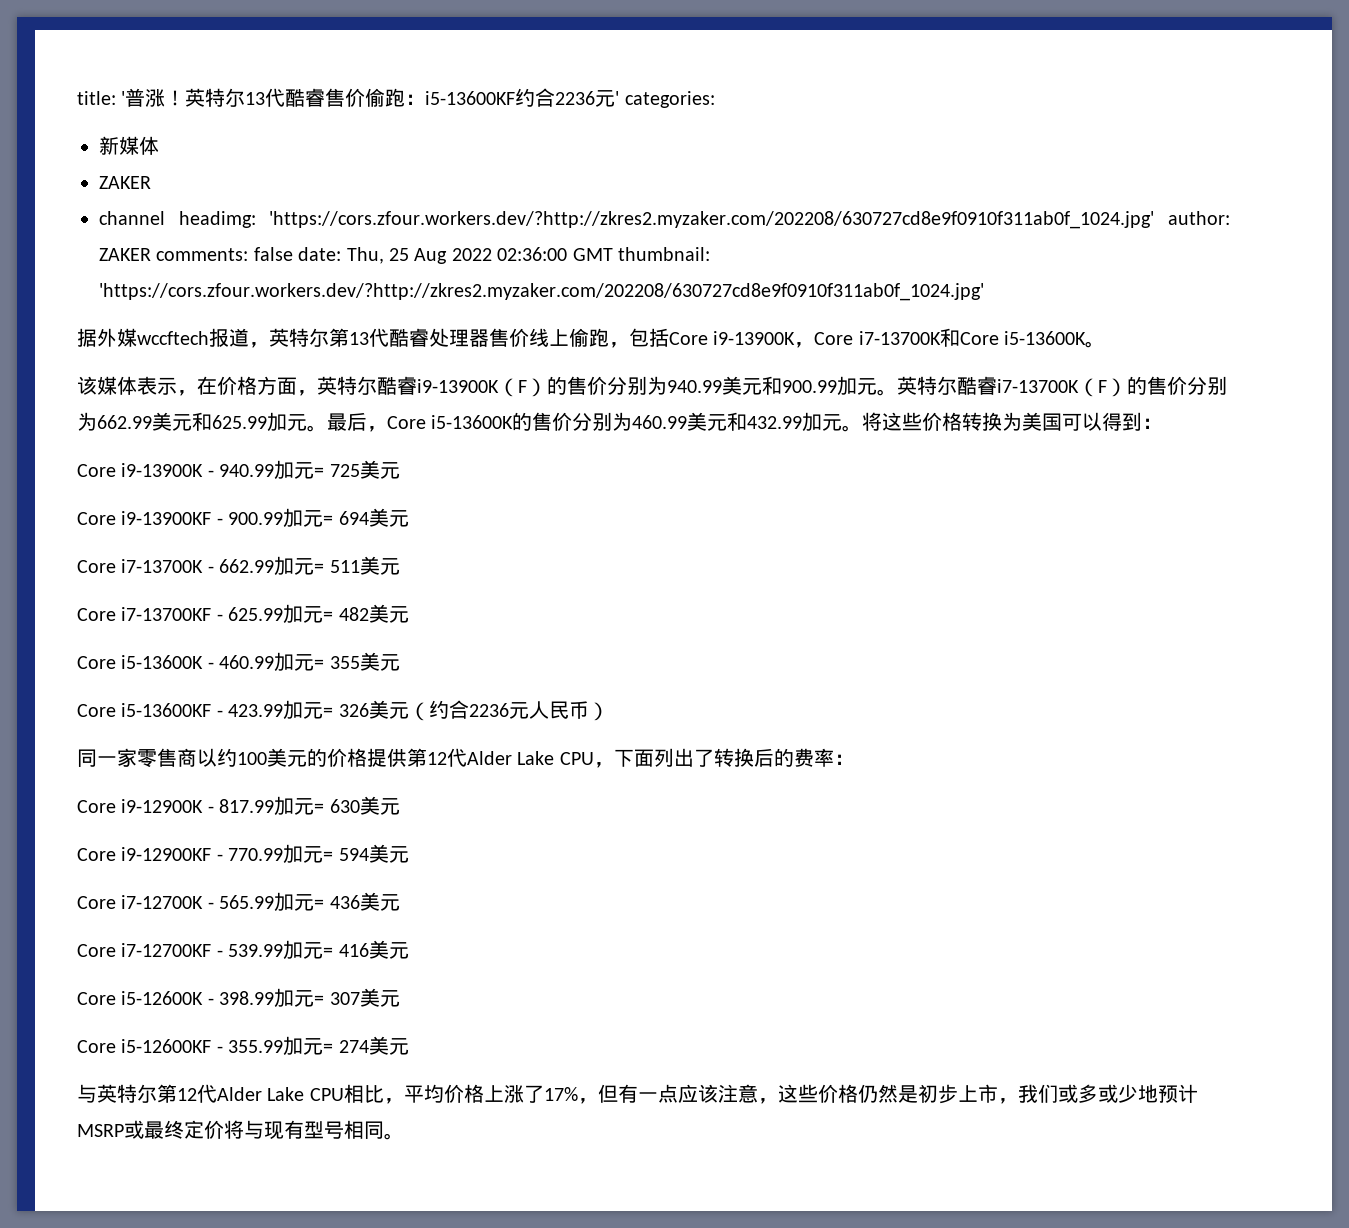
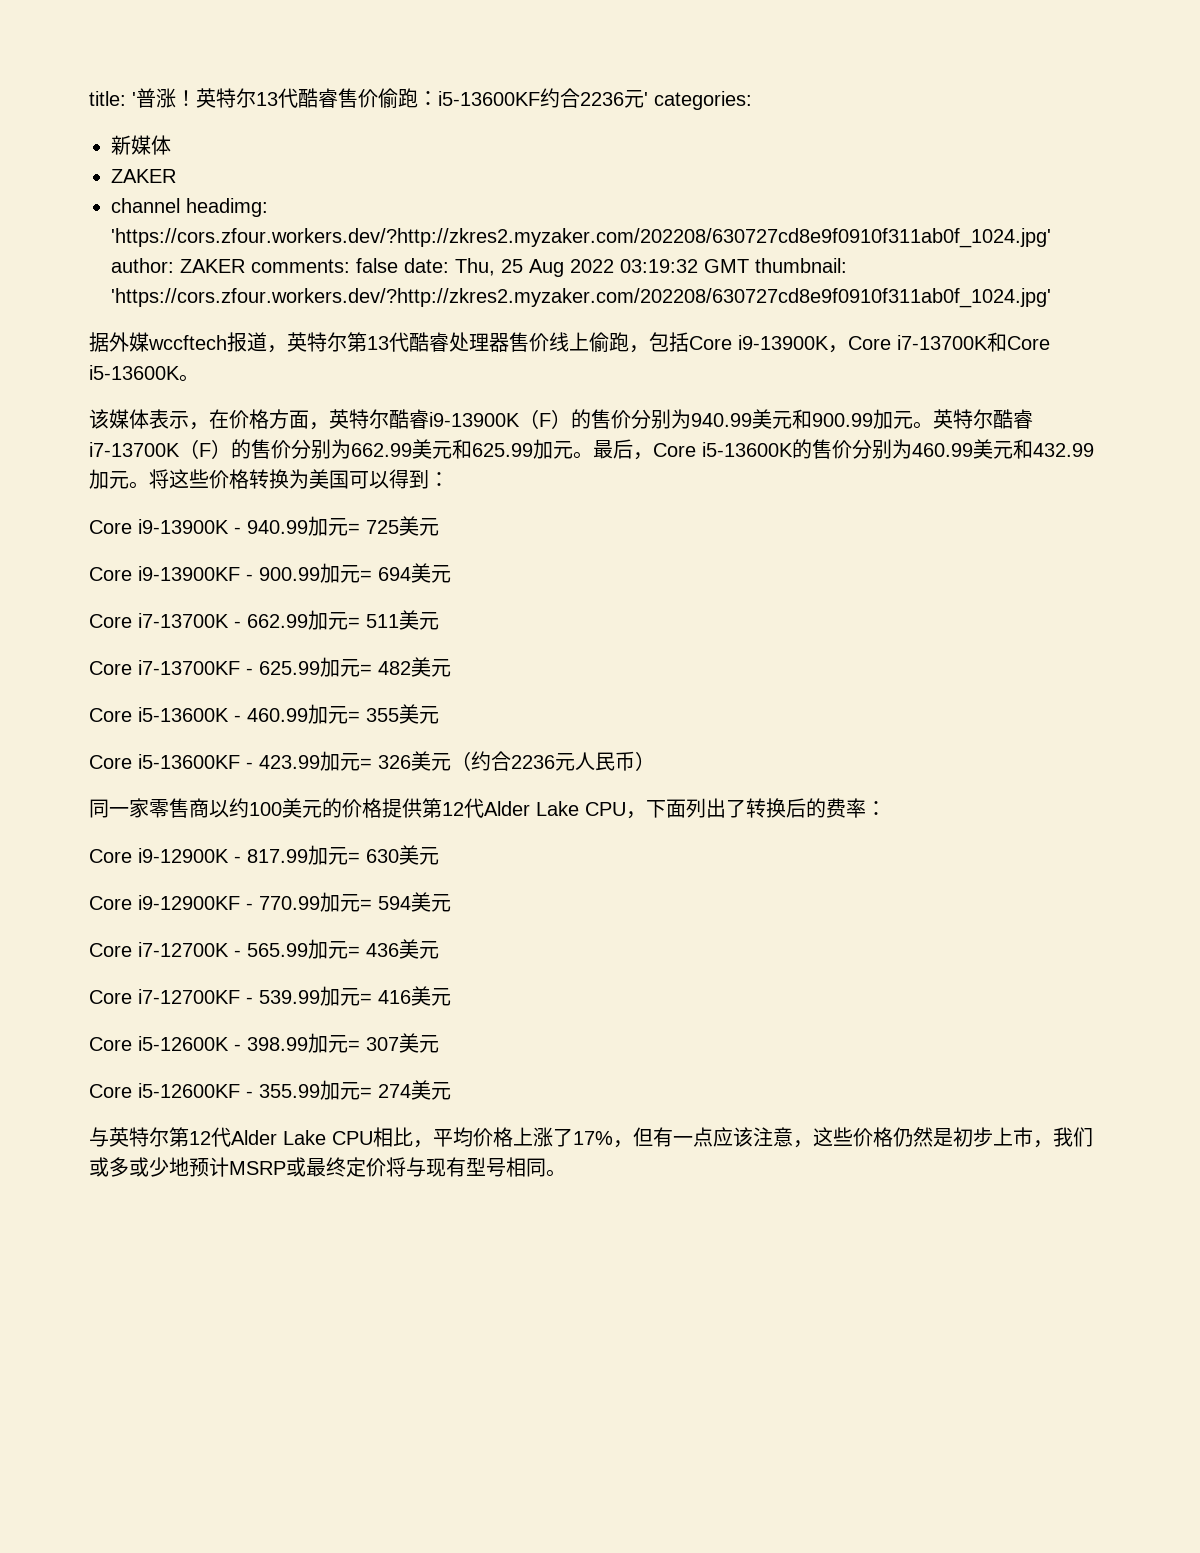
[497,247,568,261] 02:36:00 -> [620,259,698,273] 03:19:32

